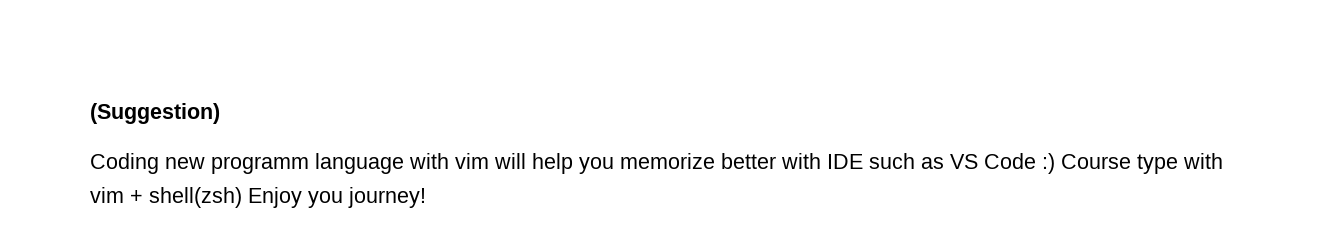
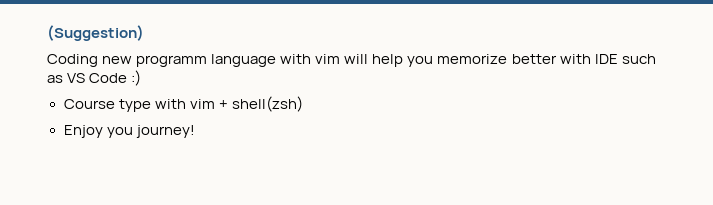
(1055, 163) none -> (142, 78) //
(242, 197) none -> (303, 104) //

